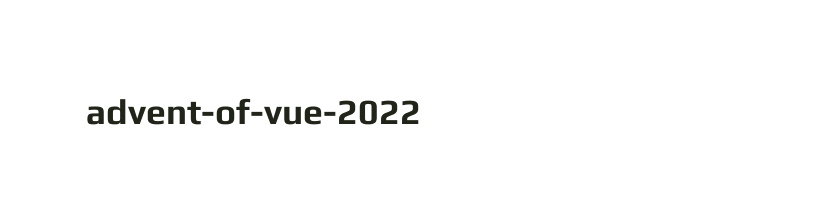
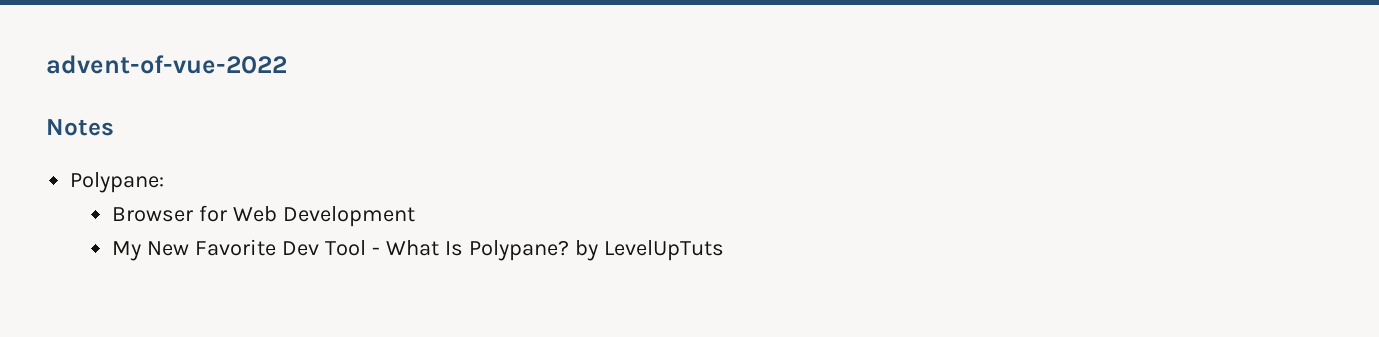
(421, 111) none -> [46,119,114,136] [70,172,165,193] [112,205,416,227] [112,239,724,261] // Notes // Polypane: // Browser for Web Development // My New Favorite Dev Tool - What Is Polypane? by LevelUpTuts

